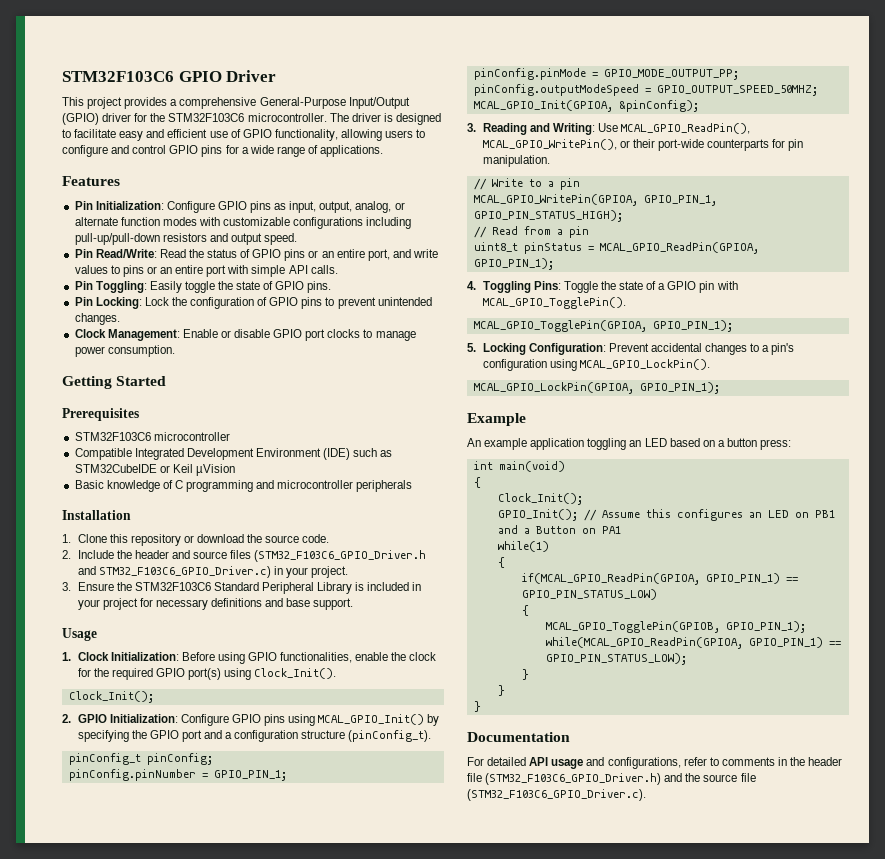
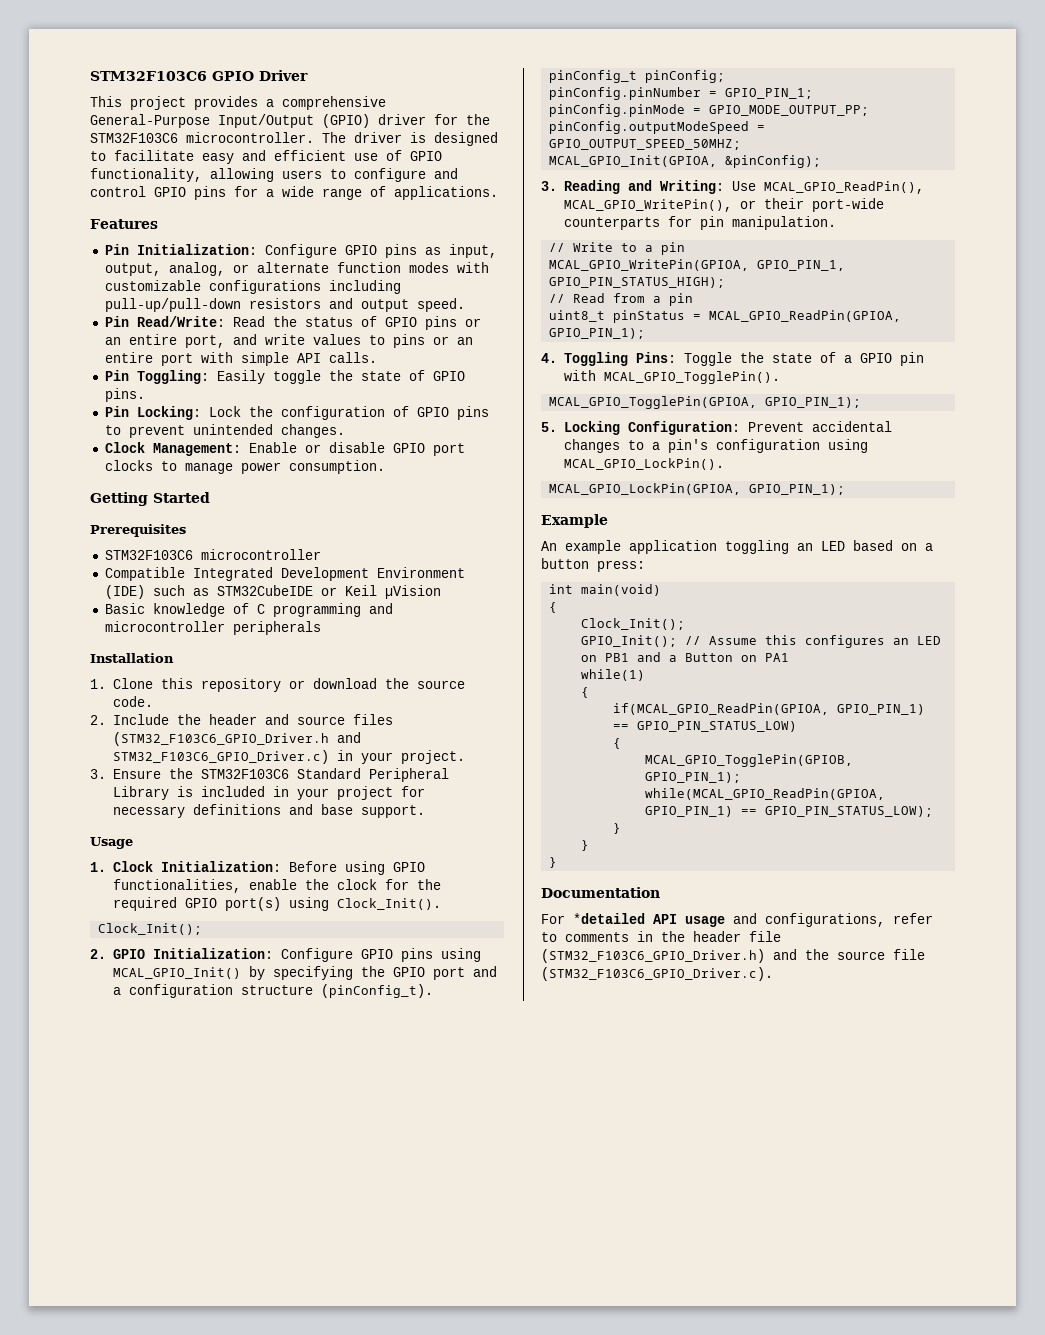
[487,757,527,766] detailed -> [573,913,645,924] *detailed

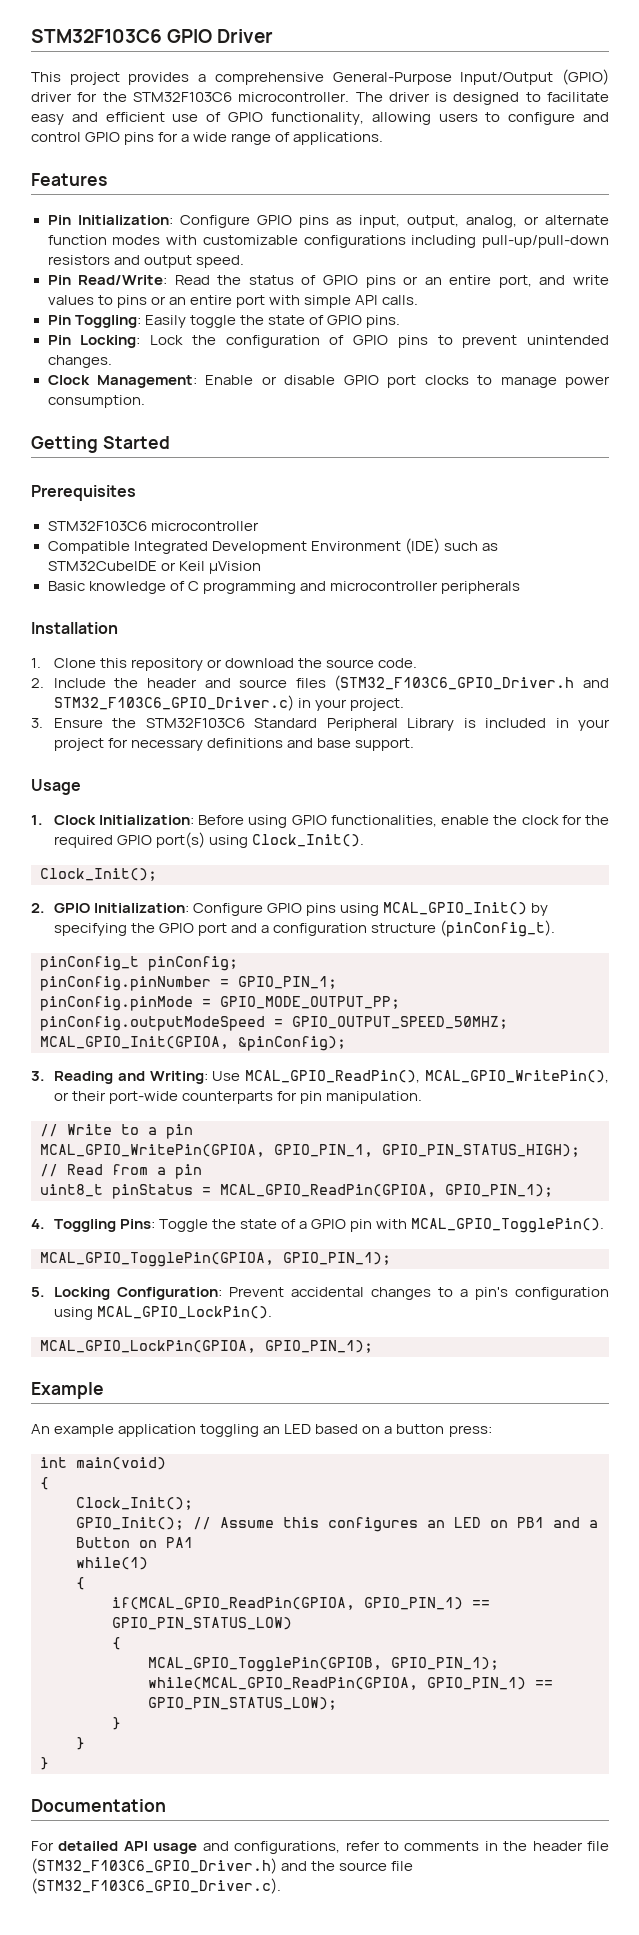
[573,913,645,924] *detailed -> [58,1841,119,1851] detailed

